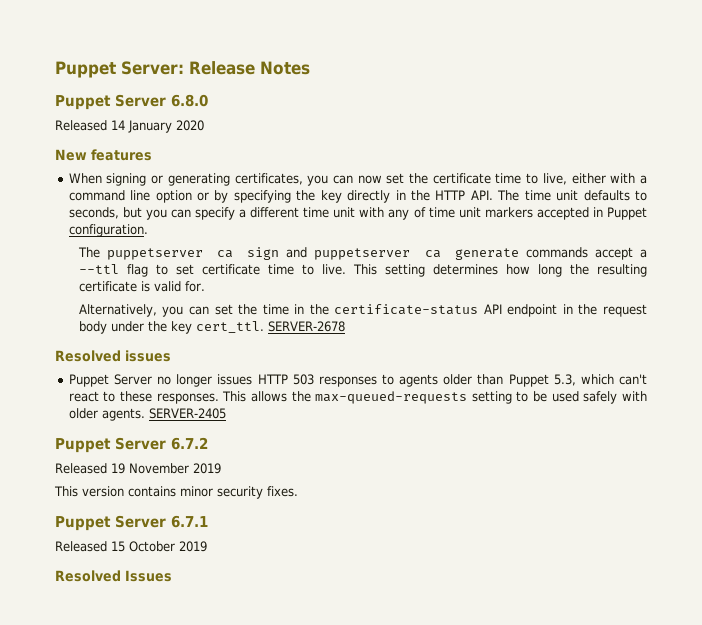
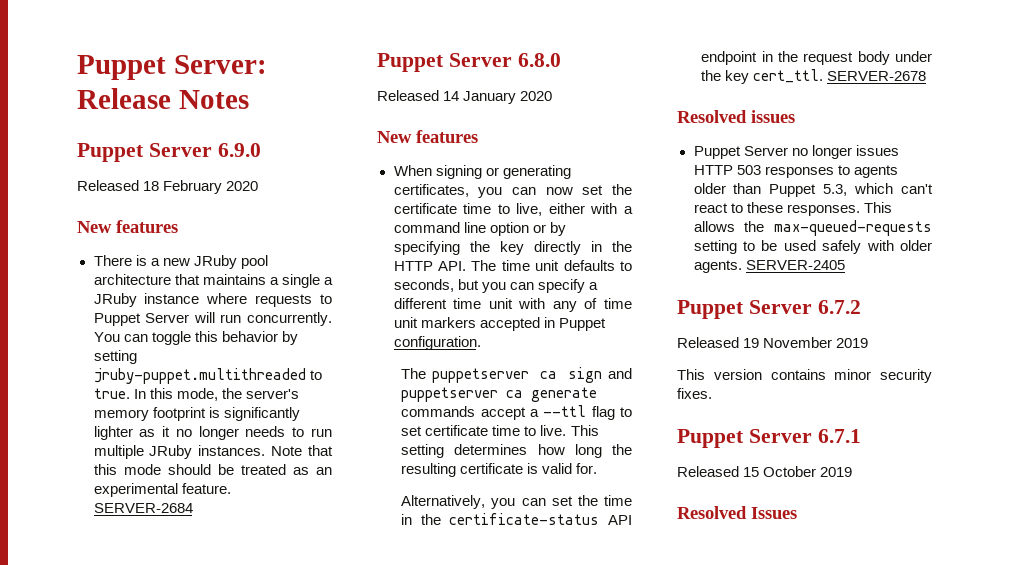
(310, 68) none -> [77,143,261,162] [77,180,259,194] [77,220,178,233] [93,255,268,269] [93,274,333,288] [93,293,332,307] [93,312,332,326] [93,331,298,345] [93,350,137,364] [93,368,322,384] [93,388,299,401] [93,407,300,421] [93,426,332,440] [93,445,333,459] [93,464,333,475] [93,483,231,497] [93,503,193,513] // Puppet Server 6.9.0 // Released 18 February 2020 // New features // There is a new JRuby pool architecture that maintains a single a JRuby instance where requests to Puppet Server will run concurrently. You can toggle this behavior by setting jruby-puppet.multithreaded to true. In this mode, the server's memory footprint is significantly lighter as it no longer needs to run multiple JRuby instances. Note that this mode should be treated as an experimental feature. SERVER-2684

